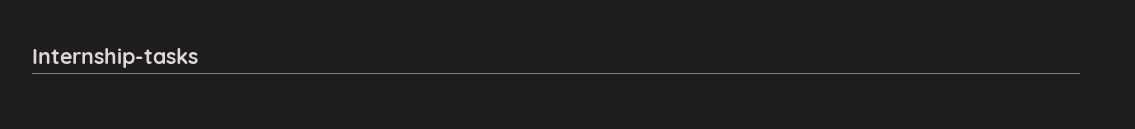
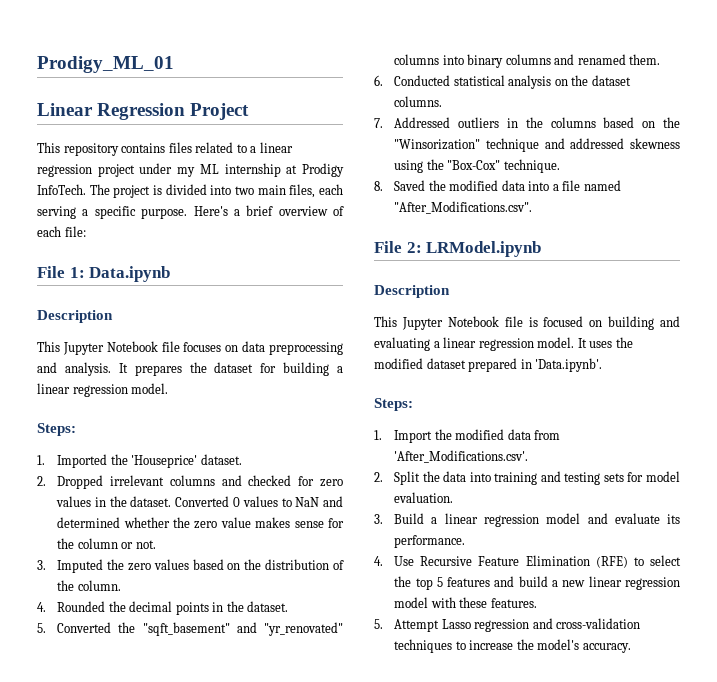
[32,48,198,68] Internship-tasks -> [37,56,174,73] [37,103,250,120] [37,142,293,156] [37,163,345,177] [37,184,343,198] [37,205,344,219] [37,226,86,237] [37,266,171,282] [37,310,113,323] [37,341,343,355] [37,362,343,376] [37,383,169,397] [37,423,76,436] [37,454,242,468] [37,475,343,489] [56,496,343,507] [57,517,344,529] [57,538,156,549] [37,559,344,573] [57,580,121,591] [37,601,289,615] [37,622,343,636] [394,54,661,68] [374,75,631,89] [394,96,443,107] [374,117,680,128] [394,138,680,152] [394,159,560,173] [374,180,621,191] [394,201,533,214] [374,241,542,257] [374,285,450,298] [374,316,680,330] [374,337,633,351] [374,358,603,372] [374,398,413,411] [374,429,561,443] [394,450,529,463] [374,471,680,485] [394,492,454,503] [374,513,680,527] [394,535,466,548] [374,555,681,568] [394,576,680,590] [394,597,537,608] [374,618,641,632] [394,639,631,653] Prodigy_ML_01 // Linear Regression Project // This repository contains files related to a linear regression project under my ML internship at Prodigy InfoTech. The project is divided into two main files, each serving a specific purpose. Here's a brief overview of each file: // File 1: Data.ipynb // Description // This Jupyter Notebook file focuses on data preprocessing and analysis. It prepares the dataset for building a linear regression model. // Steps: // 1. Imported the 'Houseprice' dataset. // 2. Dropped irrelevant columns and checked for zero values in the dataset. Converted 0 values to NaN and determined whether the zero value makes sense for the column or not. // 3. Imputed the zero values based on the distribution of the column. // 4. Rounded the decimal points in the dataset. // 5. Converted the "sqft_basement" and "yr_renovated" columns into binary columns and renamed them. // 6. Conducted statistical analysis on the dataset columns. // 7. Addressed outliers in the columns based on the "Winsorization" technique and addressed skewness using the "Box-Cox" technique. // 8. Saved the modified data into a file named "After_Modifications.csv". // File 2: LRModel.ipynb // Description // This Jupyter Notebook file is focused on building and evaluating a linear regression model. It uses the modified dataset prepared in 'Data.ipynb'. // Steps: // 1. Import the modified data from 'After_Modifications.csv'. // 2. Split the data into training and testing sets for model evaluation. // 3. Build a linear regression model and evaluate its performance. // 4. Use Recursive Feature Elimination (RFE) to select the top 5 features and build a new linear regression model with these features. // 5. Attempt Lasso regression and cross-validation techniques to increase the model's accuracy.

